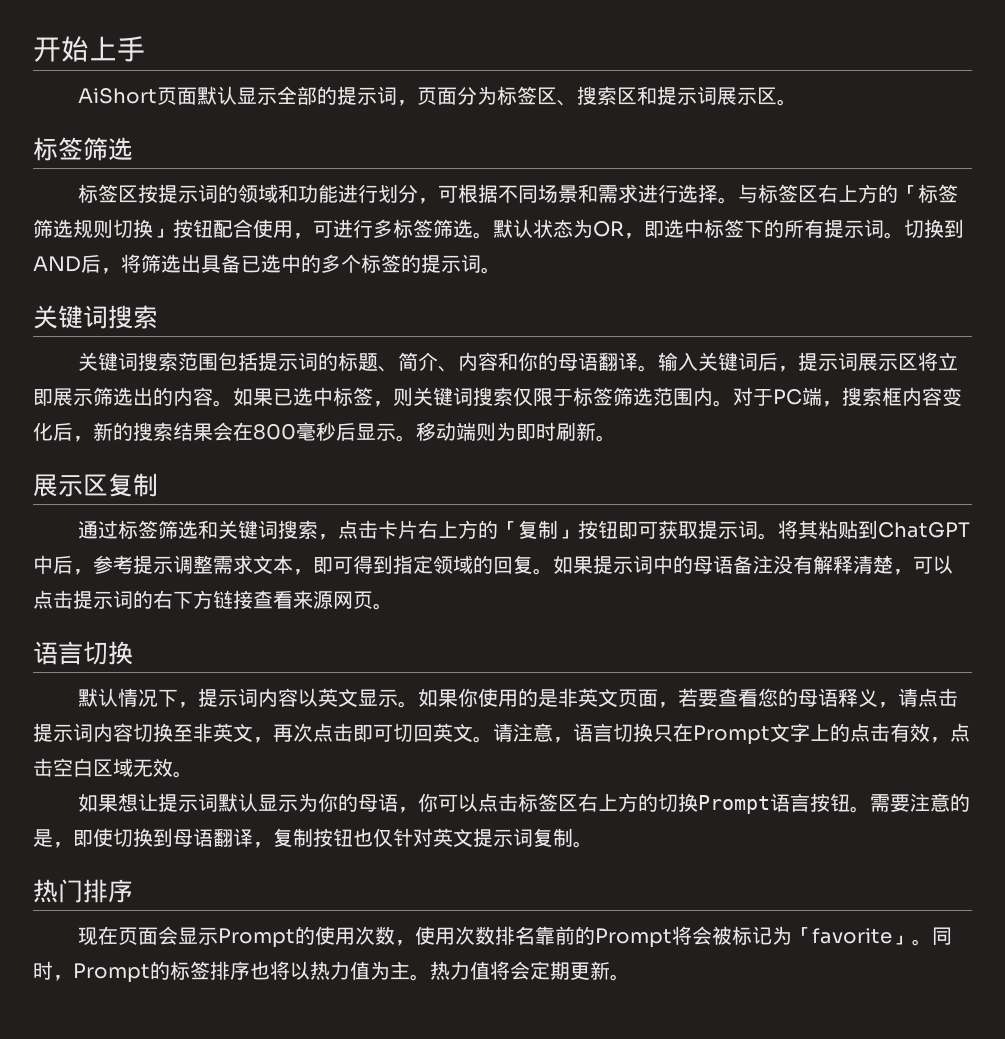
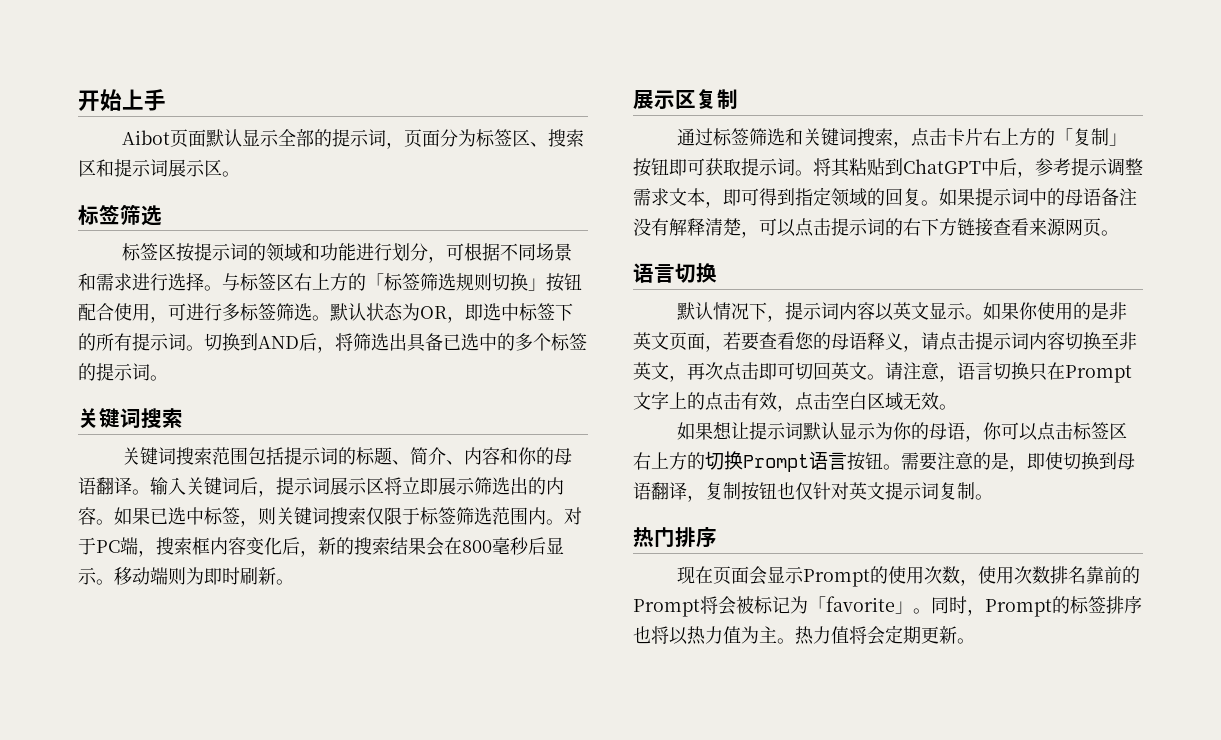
[77,88,157,104] AiShort -> [122,130,171,145] Aibot

